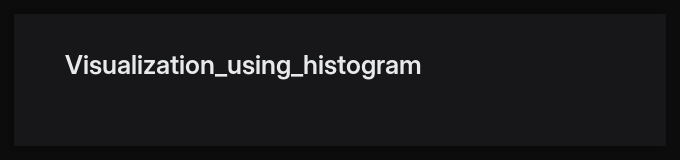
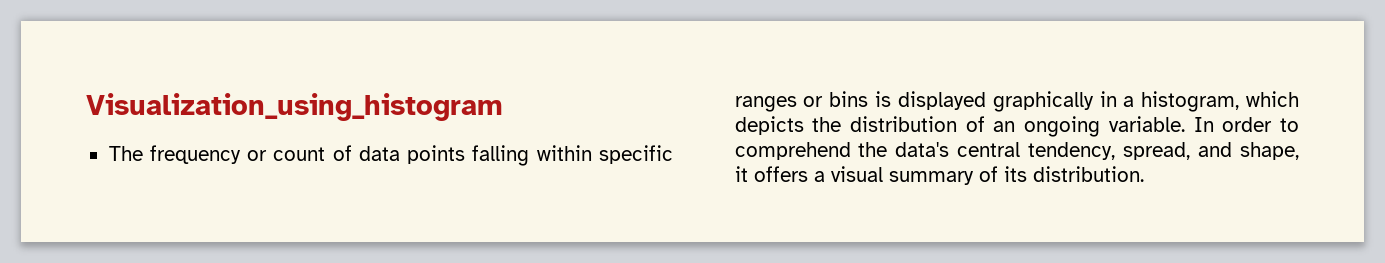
(422, 67) none -> [108,145,674,166] [734,91,1299,112] [734,116,1300,137] [734,142,1299,160] [734,166,1144,185] // The frequency or count of data points falling within specific ranges or bins is displayed graphically in a histogram, which depicts the distribution of an ongoing variable. In order to comprehend the data's central tendency, spread, and shape, it offers a visual summary of its distribution.

